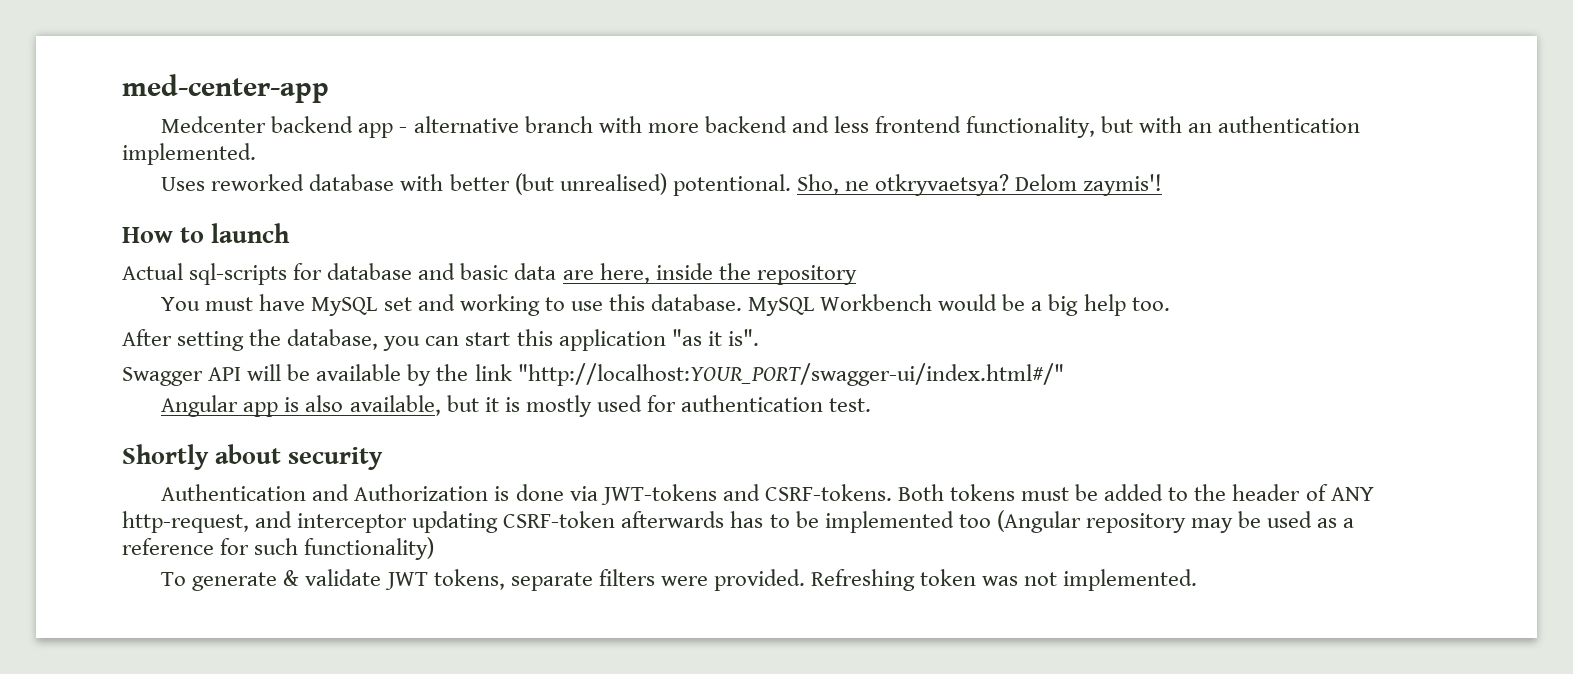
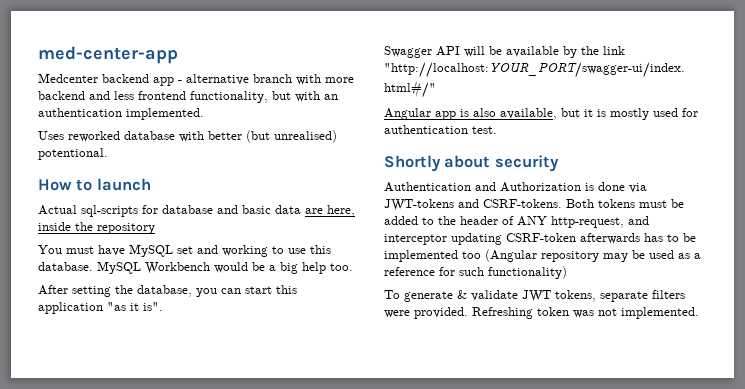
[796,174,1163,196] Sho, ne otkryvaetsya? Delom zaymis'! -> (108, 154) none

